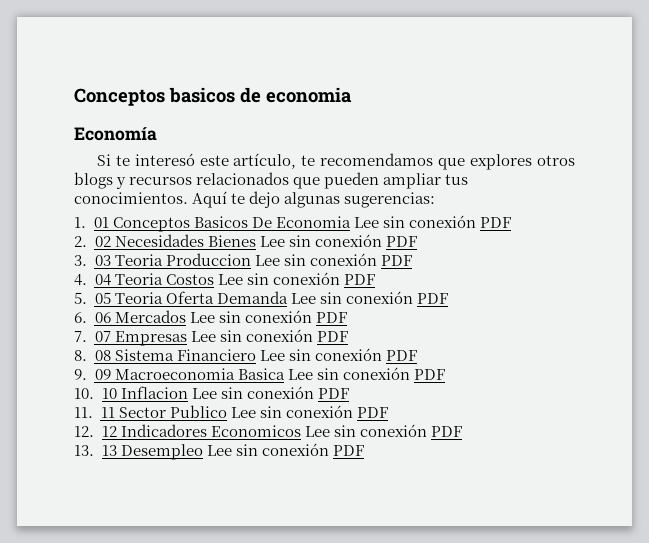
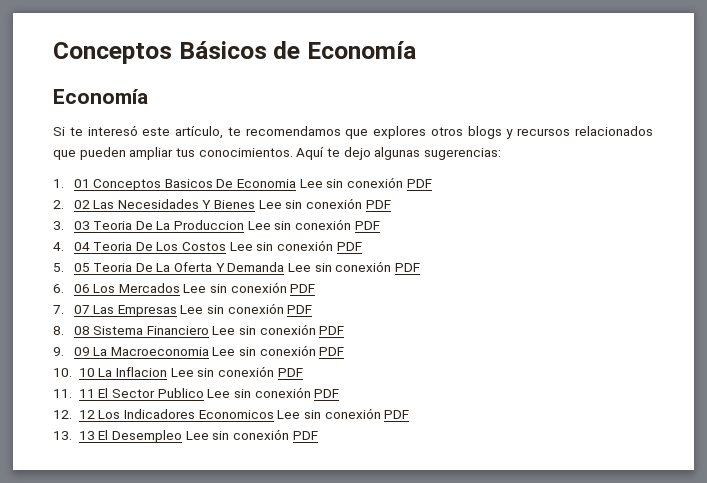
[74,87,352,106] Conceptos basicos de economia -> [53,41,416,64] Conceptos Básicos de Economía
[114,234,204,247] Necesidades -> [93,199,212,209] Las Necesidades Y
(163, 260) none -> [135,221,171,230] De La
(163, 279) none -> [135,242,179,251] De Los
[165,291,214,304] Oferta -> [135,262,225,272] De La Oferta Y
(111, 317) none -> [93,284,116,293] Los
(111, 336) none -> [93,305,115,314] Las
[114,368,285,380] Macroeconomia Basica -> [93,347,209,356] La Macroeconomia
(117, 393) none -> [98,368,113,377] La
(115, 412) none -> [98,388,109,398] El
(117, 431) none -> [98,410,121,419] Los
(117, 450) none -> [98,430,109,440] El

